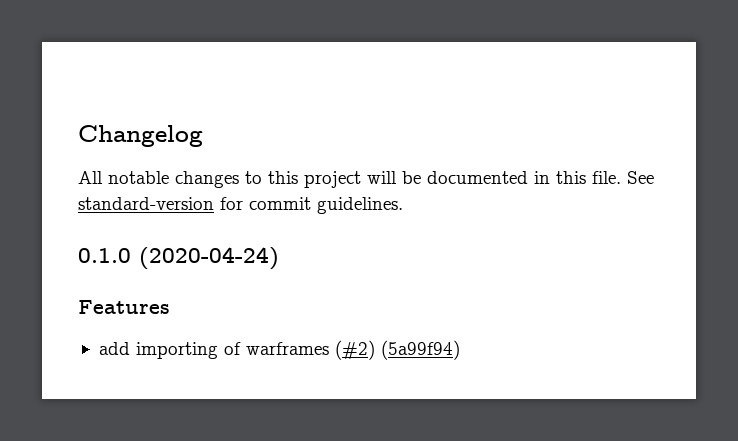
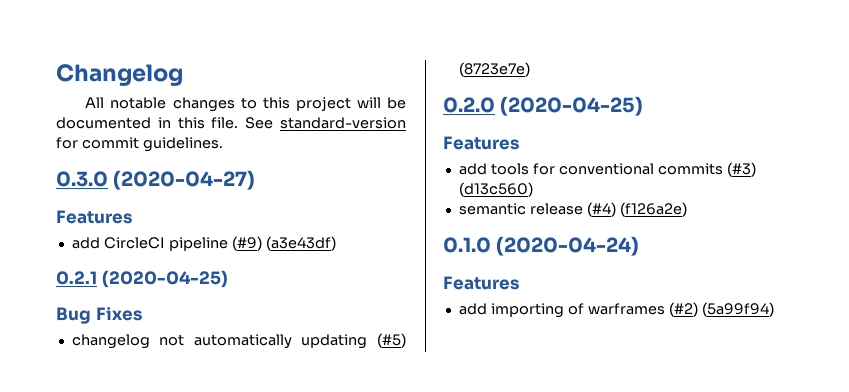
(403, 205) none -> [56,170,256,190] [56,210,132,224] [71,236,336,251] [56,270,228,288] [56,306,142,324] [71,333,406,349] [458,62,530,77] [443,96,644,116] [443,136,519,150] [458,162,756,177] [458,182,533,197] [458,202,687,217] // 0.3.0 (2020-04-27) // Features // add CircleCI pipeline (#9) (a3e43df) // 0.2.1 (2020-04-25) // Bug Fixes // changelog not automatically updating (#5) (8723e7e) // 0.2.0 (2020-04-25) // Features // add tools for conventional commits (#3) (d13c560) // semantic release (#4) (f126a2e)

